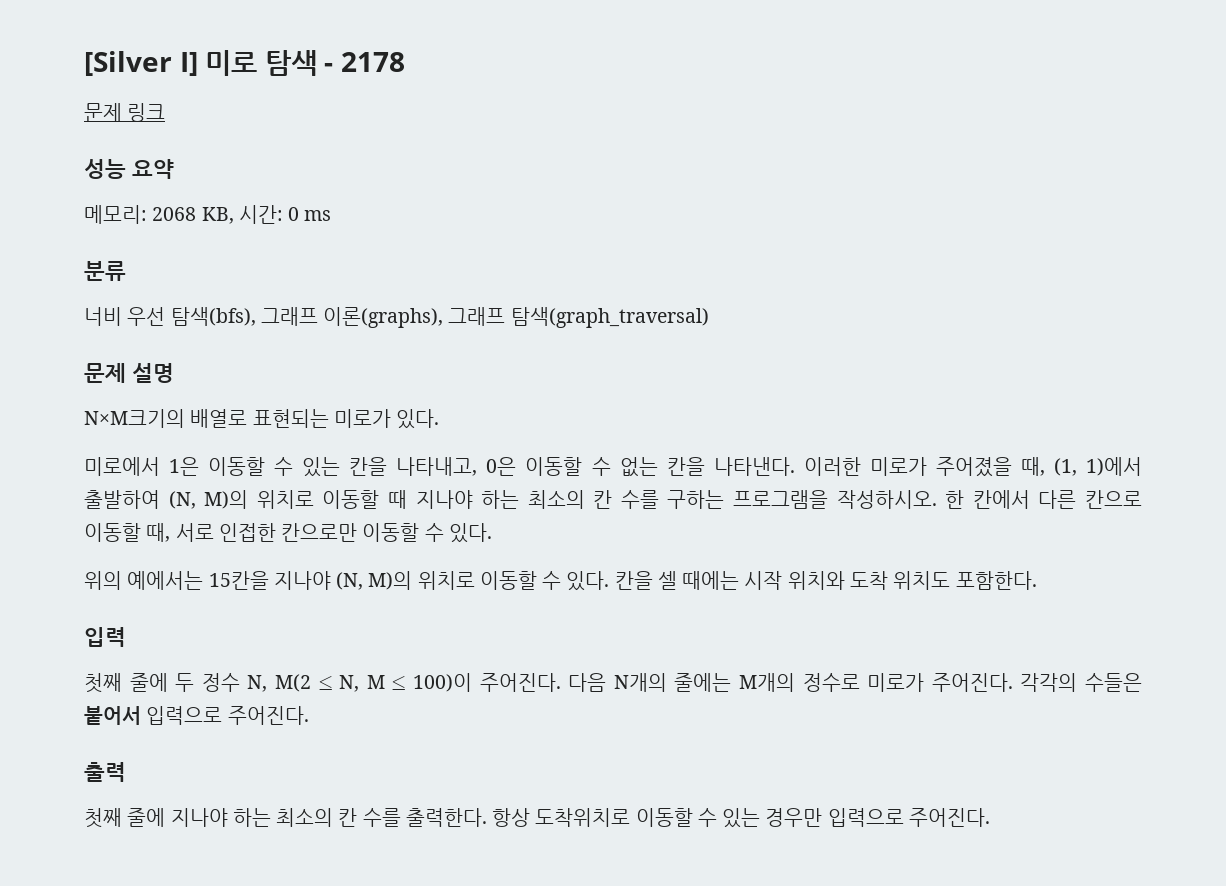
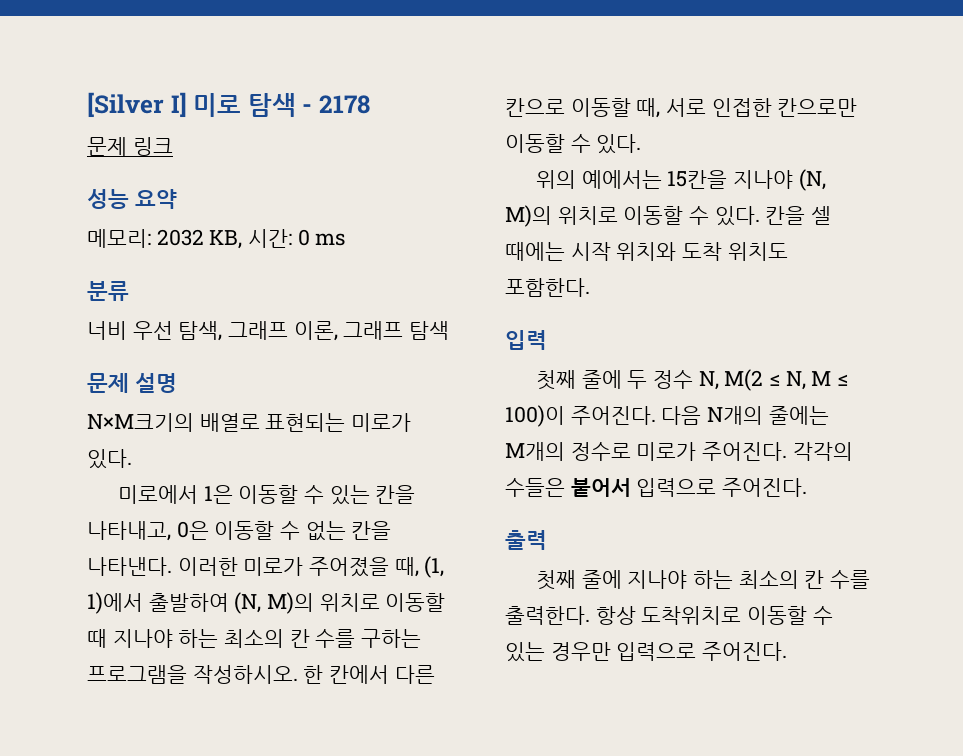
[152,207,197,221] 2068 -> [156,229,204,246] 2032
[170,307,709,328] 탐색(bfs), 그래프 이론(graphs), 그래프 탐색(graph_traversal) -> [178,321,450,341] 탐색, 그래프 이론, 그래프 탐색

